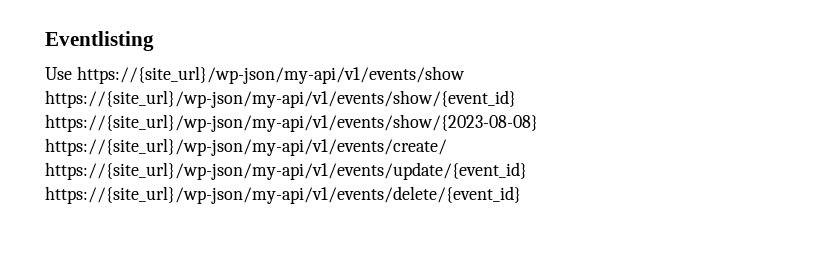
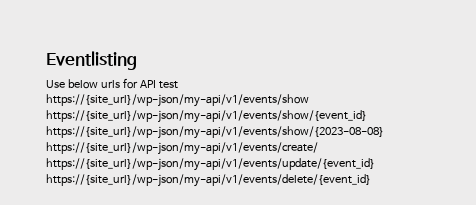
(72, 73) none -> [67,78,178,89] below urls for API test

